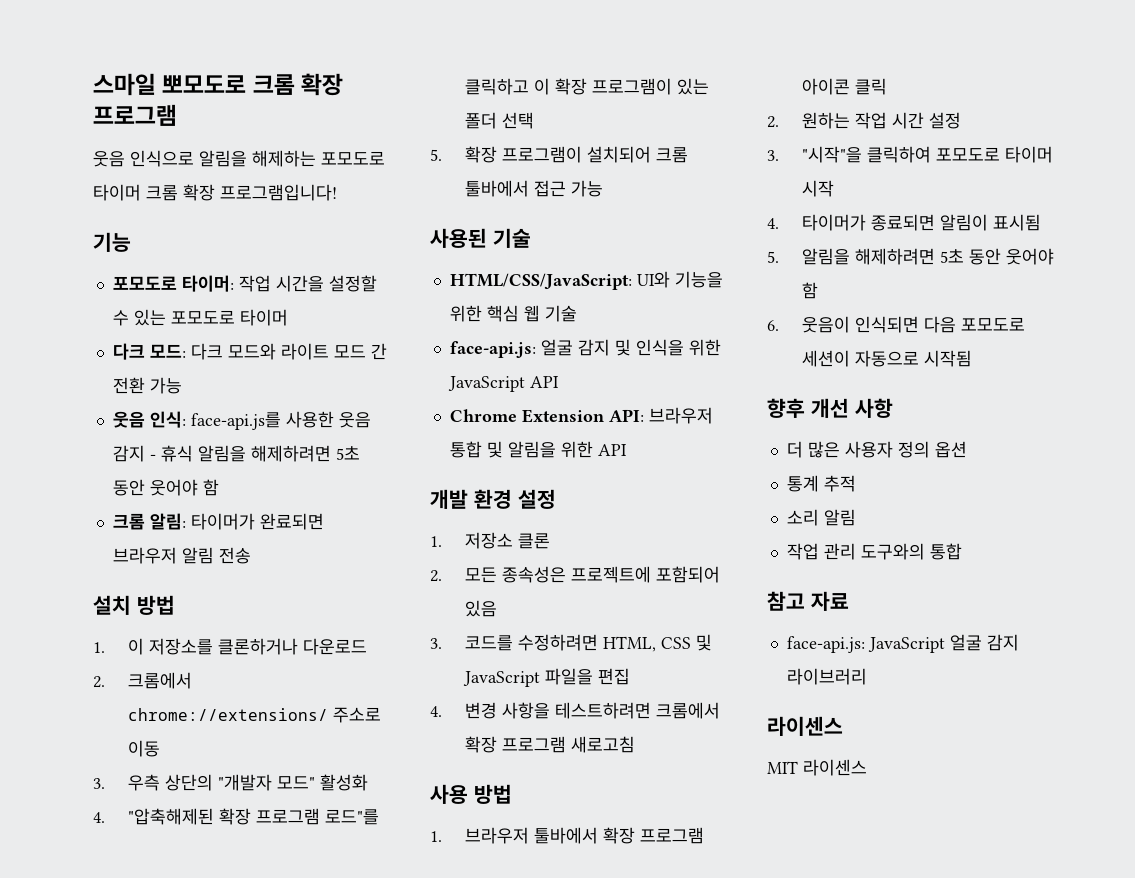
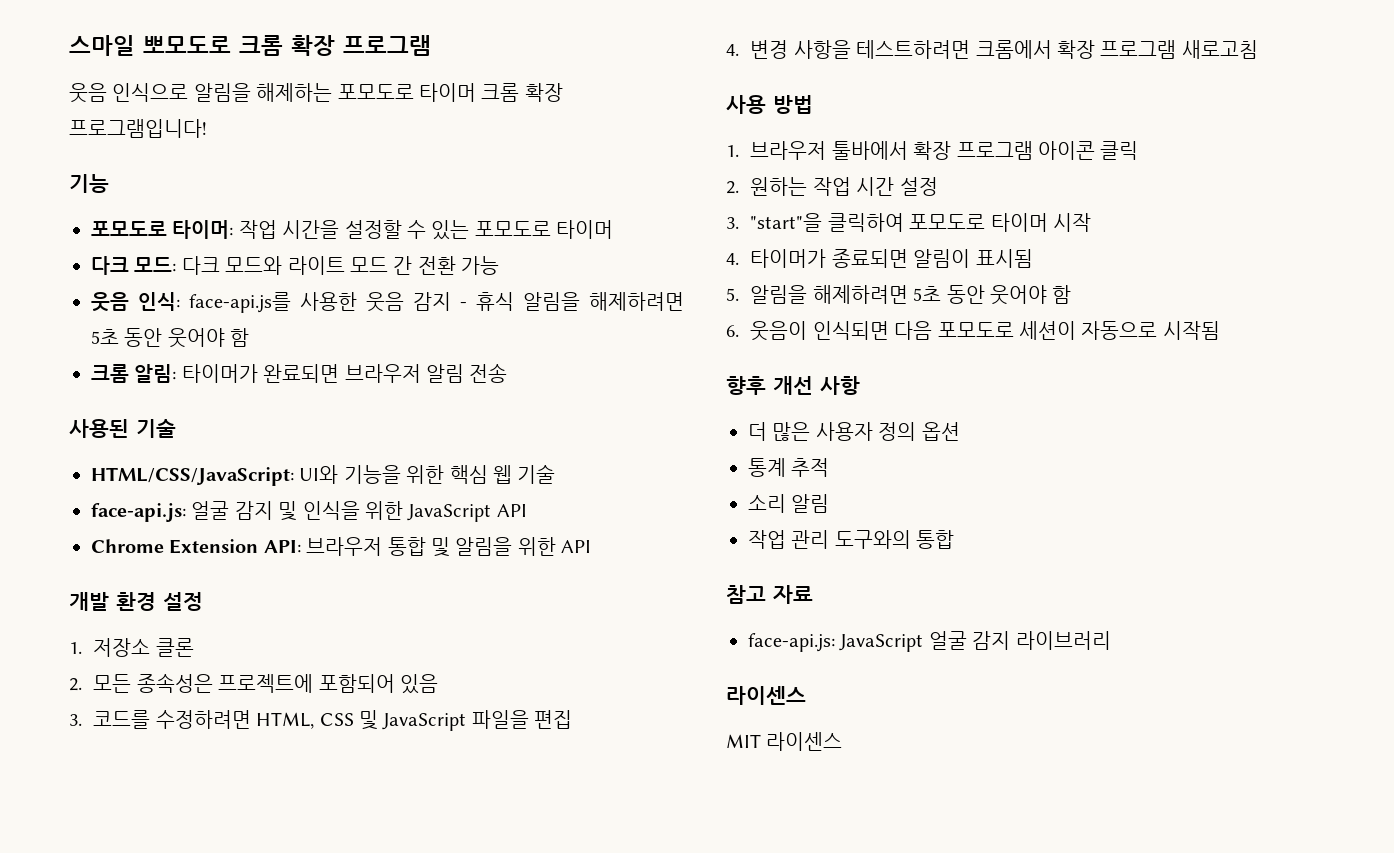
[93,595,175,615] [93,638,368,655] [93,672,193,689] [128,707,382,723] [128,740,161,757] [93,774,369,791] [93,808,380,825] [465,78,710,95] [465,112,535,129] [430,146,689,163] [465,180,604,197] // 설치 방법 // 1. 이 저장소를 클론하거나 다운로드 // 2. 크롬에서 chrome://extensions/ 주소로 이동 // 3. 우측 상단의 "개발자 모드" 활성화 // 4. "압축해제된 확장 프로그램 로드"를 클릭하고 이 확장 프로그램이 있는 폴더 선택 // 5. 확장 프로그램이 설치되어 크롬 툴바에서 접근 가능 -> (508, 373) none
[802,146,863,163] "시작"을 -> [750,213,823,232] "start"을

